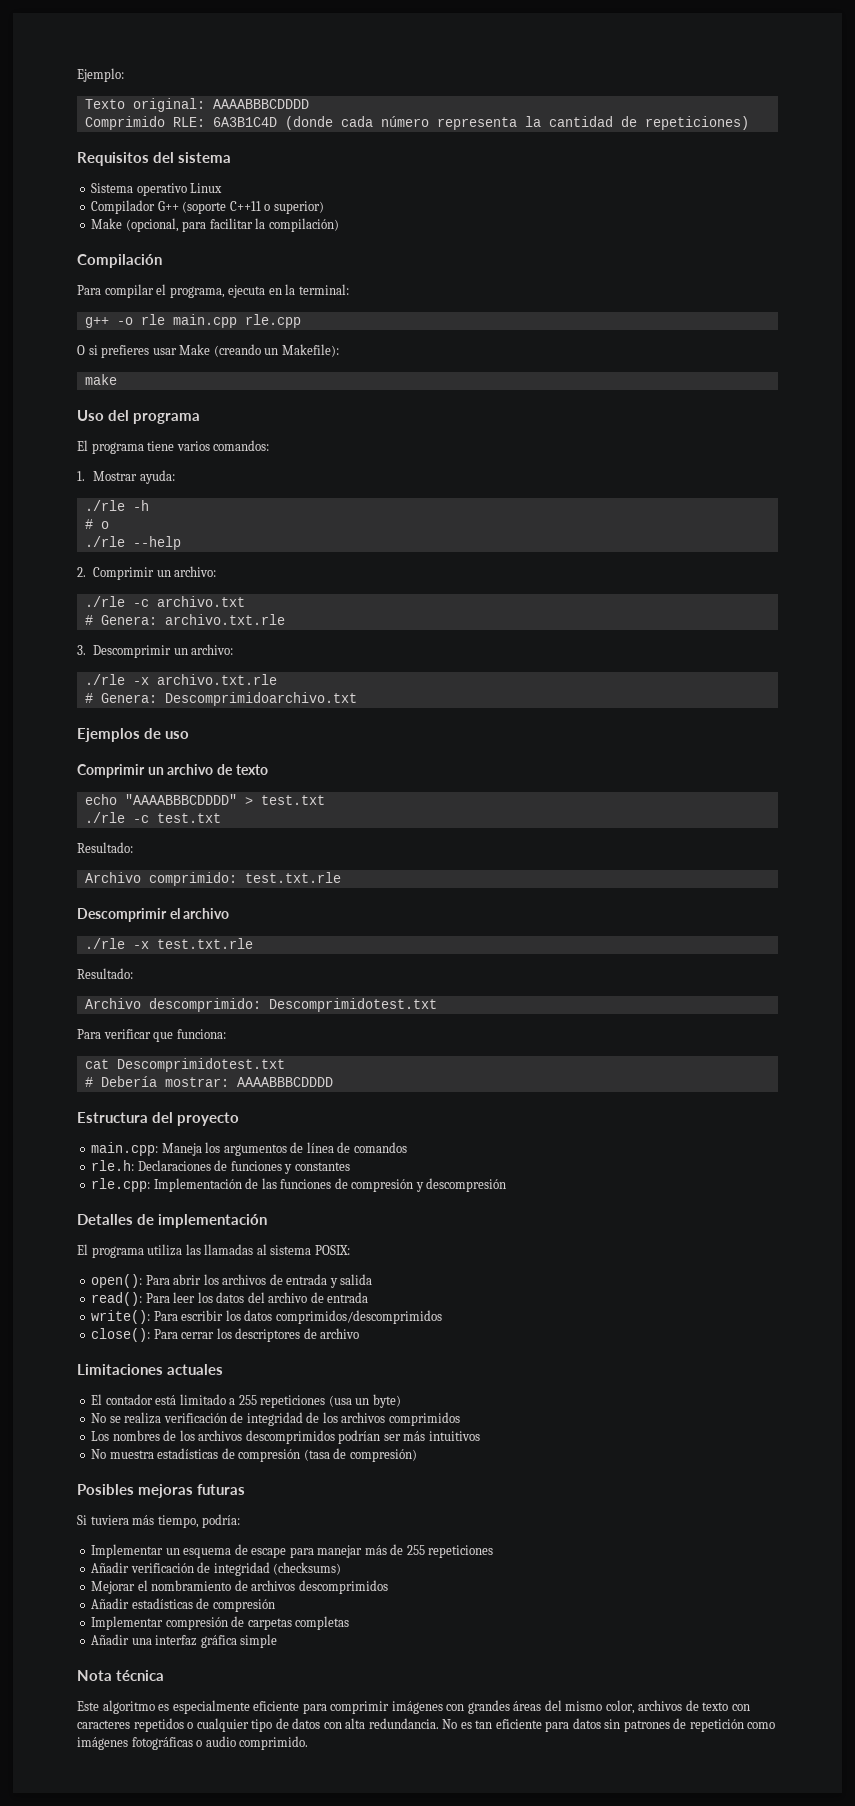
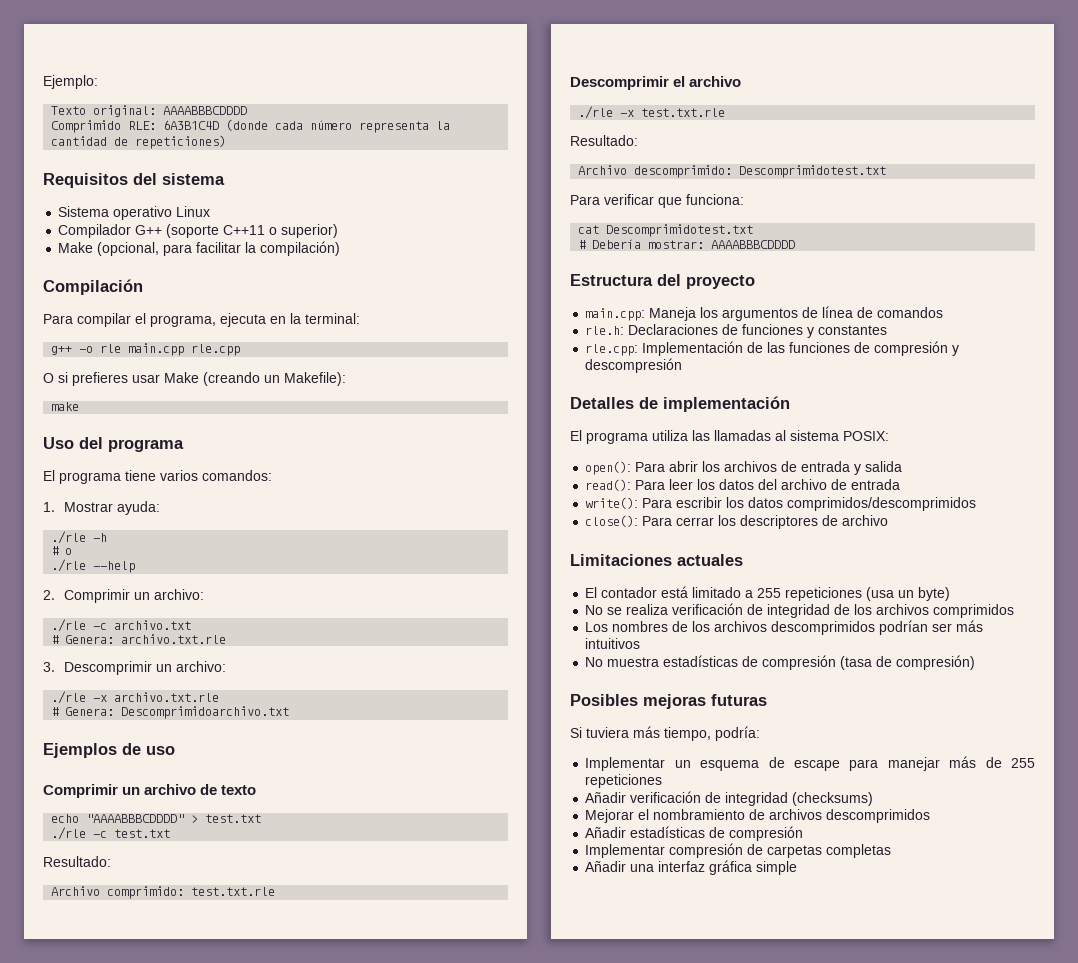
[77,1670,164,1681] [77,1700,750,1714] [77,1718,776,1732] [77,1736,309,1750] // Nota técnica // Este algoritmo es especialmente eficiente para comprimir imágenes con grandes áreas del mismo color, archivos de texto con caracteres repetidos o cualquier tipo de datos con alta redundancia. No es tan eficiente para datos sin patrones de repetición como imágenes fotográficas o audio comprimido. -> (798, 868) none

